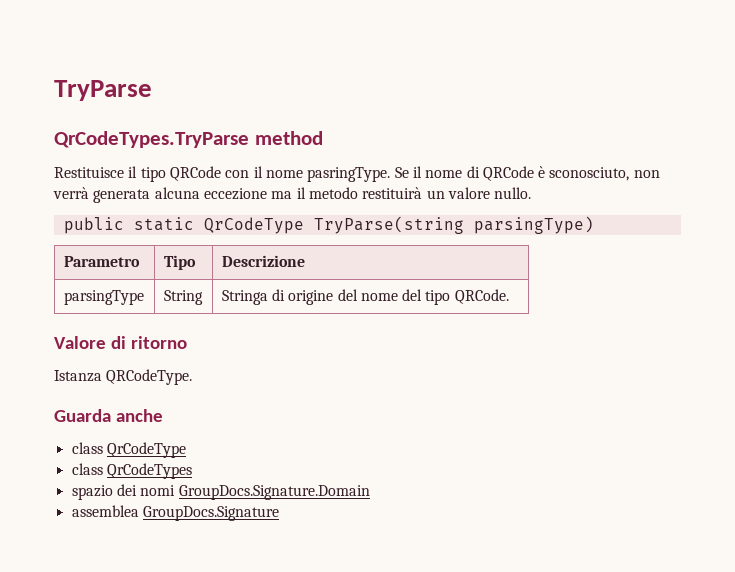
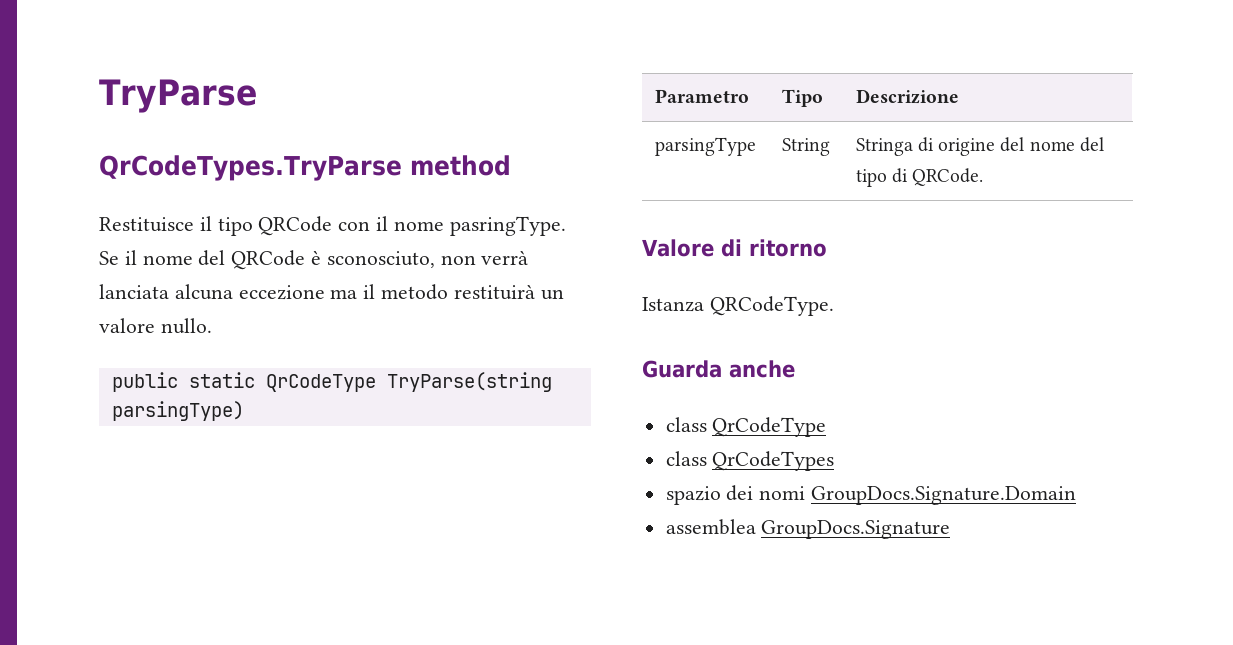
[466,166,480,178] di -> [198,250,226,266] del
[93,189,151,203] generata -> [99,284,169,299] lanciata
(451, 297) none -> [891,168,908,183] di

